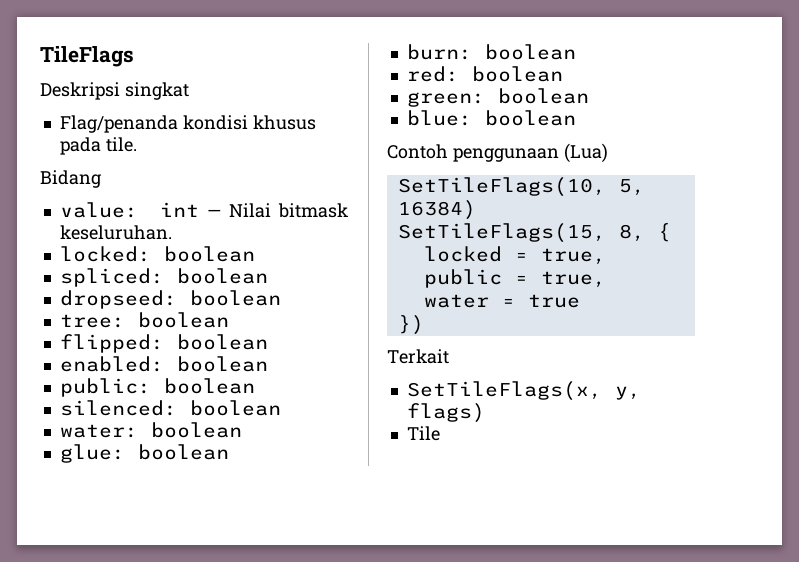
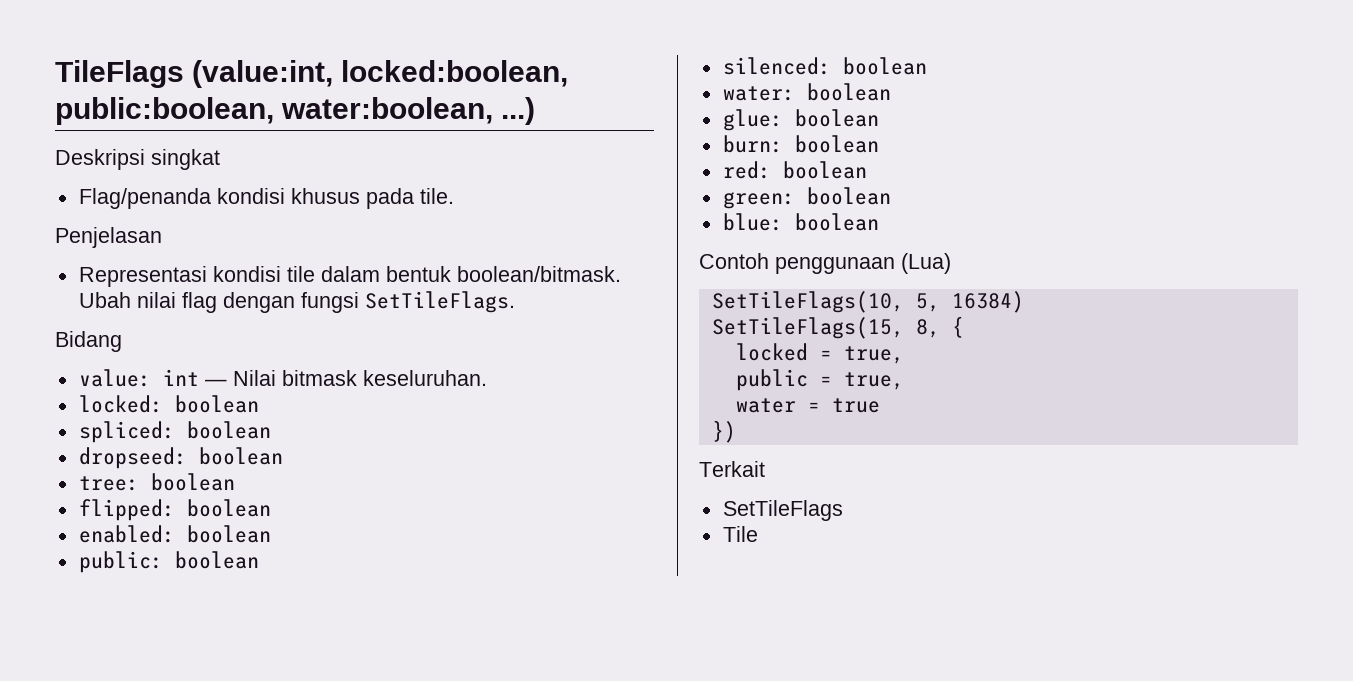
(134, 56) none -> [192,60,569,88] [55,97,536,125] (value:int, locked:boolean, public:boolean, water:boolean, ...)
(137, 144) none -> [55,227,162,248] [78,266,621,287] [78,291,515,313] // Penjelasan // Representasi kondisi tile dalam bentuk boolean/bitmask. Ubah nilai flag dengan fungsi SetTileFlags.
[406,381,641,401] [406,403,485,423] SetTileFlags(x, y, flags) -> [722,500,843,521] SetTileFlags

